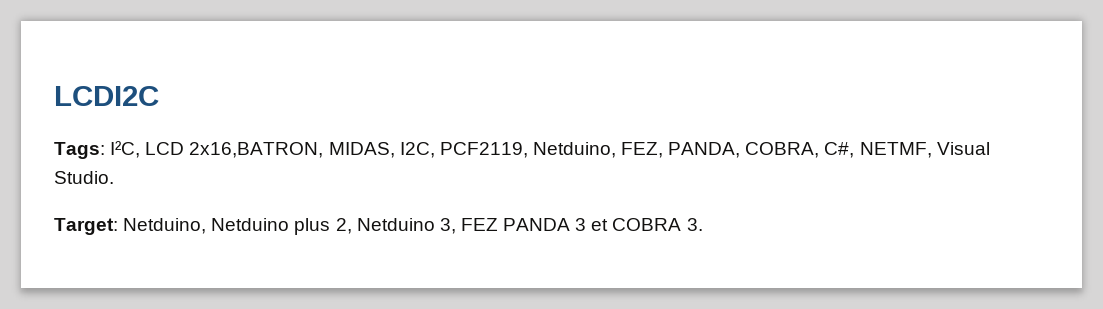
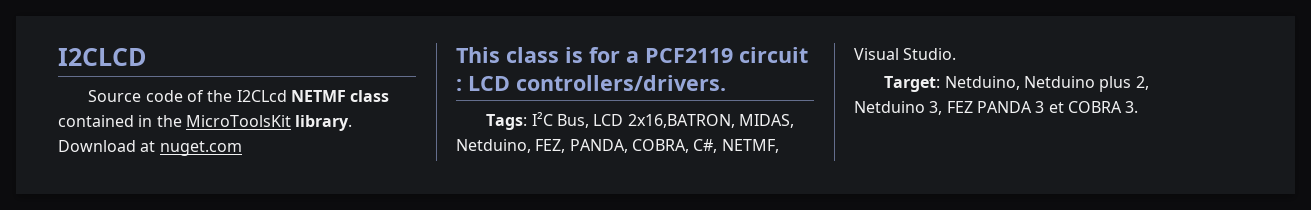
[54,86,159,106] LCDI2C -> [58,48,147,66] [88,90,390,102] [58,115,353,131] [58,140,242,156] [456,47,808,63] [456,75,726,91] I2CLCD // Source code of the I2CLcd NETMF class contained in the MicroToolsKit library. Download at nuget.com // This class is for a PCF2119 circuit : LCD controllers/drivers.
[110,141,141,158] I²C, -> [531,112,589,128] I²C Bus,
[399,142,528,158] I2C, PCF2119, -> (794, 121) none

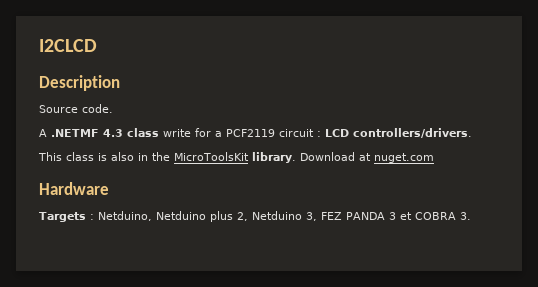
(147, 57) none -> [39,75,120,91] // Description
[145,90,390,102] [58,115,134,127] code of the I2CLcd NETMF class contained -> [82,104,113,113] [39,128,472,138] [38,152,134,161] code. // A .NETMF 4.3 class write for a PCF2119 circuit : LCD controllers/drivers. // This class is also
[456,47,808,63] [456,75,726,91] [486,112,794,130] [456,139,779,153] [854,48,957,60] [884,76,941,92] This class is for a PCF2119 circuit : LCD controllers/drivers. // Tags: I²C Bus, LCD 2x16,BATRON, MIDAS, Netduino, FEZ, PANDA, COBRA, C#, NETMF, Visual Studio. // Target: -> [39,182,109,195] [39,212,94,222] Hardware // Targets :

